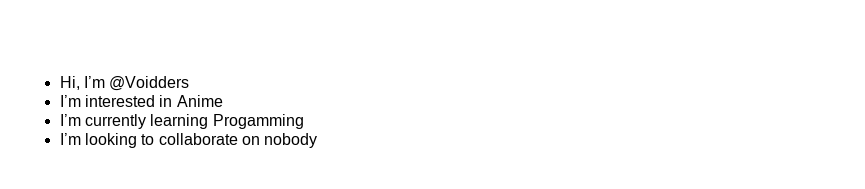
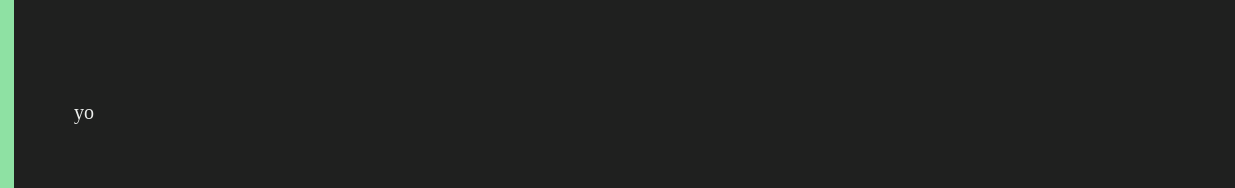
[59,76,190,91] [59,95,223,107] [59,114,304,129] [59,133,318,148] Hi, I’m @Voidders // I’m interested in Anime // I’m currently learning Progamming // I’m looking to collaborate on nobody -> [74,109,94,124] yo

